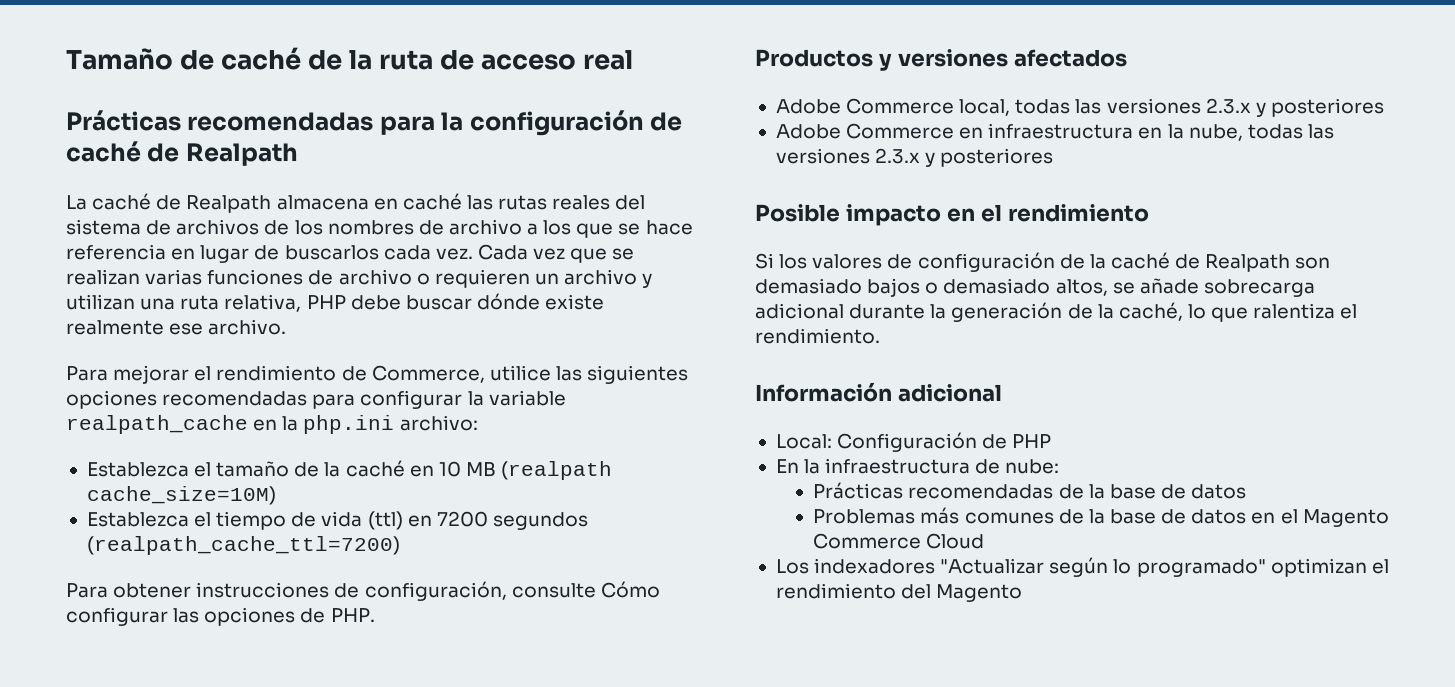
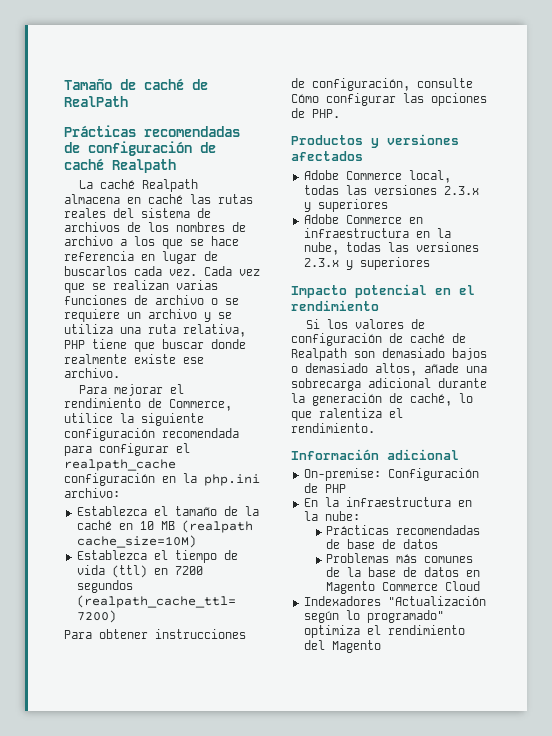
[349,50,634,70] [66,110,683,136] [66,141,180,162] la ruta de acceso real // Prácticas recomendadas para la configuración de caché de -> [64,96,128,107] [64,125,240,137] [64,141,216,156] [64,158,104,170] RealPath // Prácticas recomendadas de configuración de caché
[156,195,182,210] de -> (136, 184) none
[434,269,530,288] requieren -> [225,298,239,305] [64,309,120,322] se requiere
[66,294,135,310] utilizan -> [218,312,232,319] [64,324,113,334] se utiliza
[350,293,605,310] [66,320,164,335] debe buscar dónde existe realmente -> [92,339,246,352] [64,354,176,364] tiene que buscar donde realmente existe
[555,365,689,384] [66,390,566,409] [66,415,248,434] las siguientes opciones recomendadas para configurar la variable realpath_cache -> [120,413,204,426] [64,428,239,441] [64,443,190,456] [64,459,176,471] [64,473,155,486] la siguiente configuración recomendada para configurar el realpath_cache configuración
[1270,98,1384,117] posteriores -> [317,199,388,212] superiores
[940,148,1054,167] [755,204,941,226] posteriores // Posible impacto -> [359,257,430,270] [291,284,427,298] superiores // Impacto potencial
[1089,254,1106,269] la -> (403, 338) none
[1112,278,1199,294] se añade -> [424,363,487,373] añade una
[1097,304,1114,319] la -> (403, 398) none
[775,434,832,449] Local: -> [303,468,381,481] On-premise:
[975,459,1001,474] de -> [457,500,472,507] [303,511,318,521] en la
[1088,484,1105,499] la -> (340, 544) none
[1280,509,1298,524] el -> (480, 573) none
[775,558,1045,574] Los indexadores "Actualizar -> [303,596,486,606] Indexadores "Actualización
[1270,558,1367,577] optimizan -> [303,625,360,638] optimiza

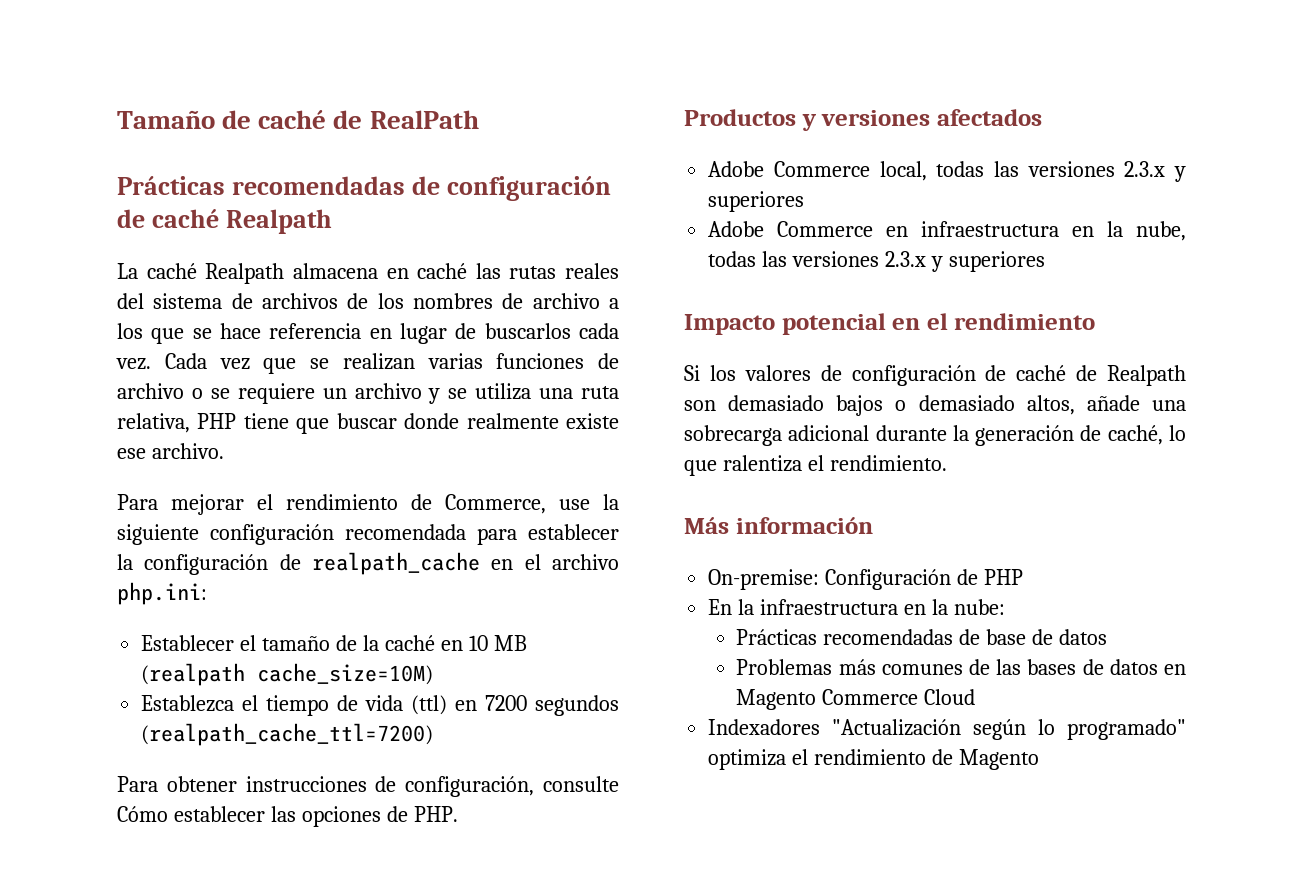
[64,413,113,423] utilice -> [559,499,590,510] use
[99,443,190,456] [64,459,176,471] [64,473,260,486] [64,488,120,498] [76,506,147,516] configurar el realpath_cache configuración en la php.ini archivo: // Establezca -> [528,524,619,540] [117,552,619,575] [117,582,207,605] [141,635,235,651] establecer la configuración de realpath_cache en el archivo php.ini: // Establecer
[326,93,396,106] configurar -> [173,806,265,822] establecer
[291,449,459,460] Información adicional -> [684,517,873,534] Más información
[346,567,396,577] la base -> [996,659,1077,675] las bases
[303,640,325,650] del -> [932,749,954,765] de

